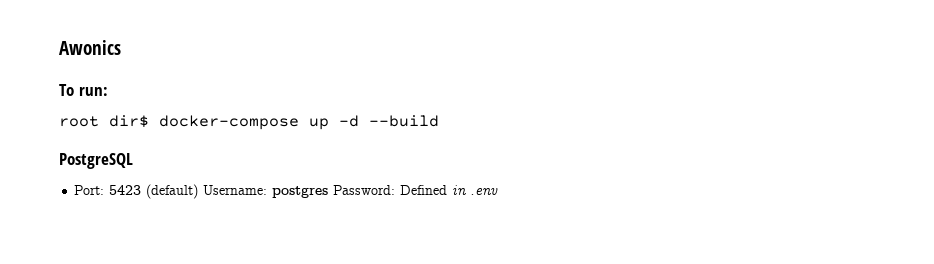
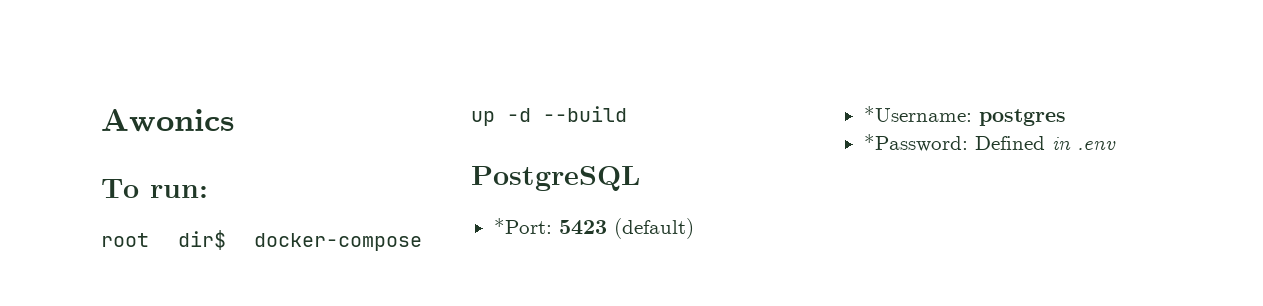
[74,185,105,195] Port: -> [493,218,552,234] *Port:
[203,185,268,195] Username: -> [863,106,972,122] // *Username:
[333,185,396,195] Password: -> [863,134,968,152] // *Password:

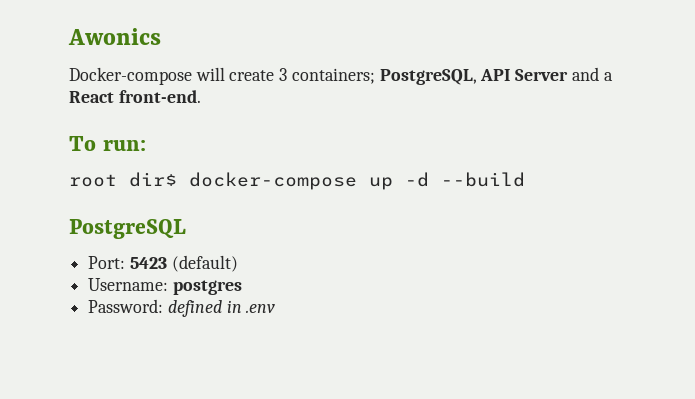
(235, 120) none -> [69,67,613,85] [69,90,201,103] // Docker-compose will create 3 containers; PostgreSQL, API Server and a React front-end.
[493,218,552,234] *Port: -> [88,256,126,269] Port:
[863,106,972,122] *Username: -> [88,278,169,291] Username:
[863,134,1045,152] *Password: Defined -> [88,299,222,317] Password: defined

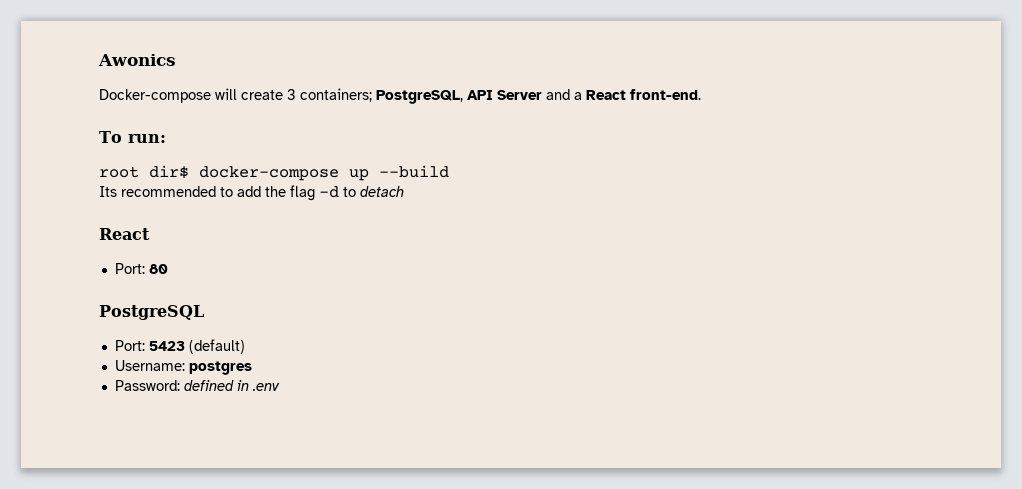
[405,172,525,187] -d --build -> [379,165,449,178] [99,185,404,201] [99,228,150,240] [114,263,168,274] --build // Its recommended to add the flag -d to detach // React // Port: 80

